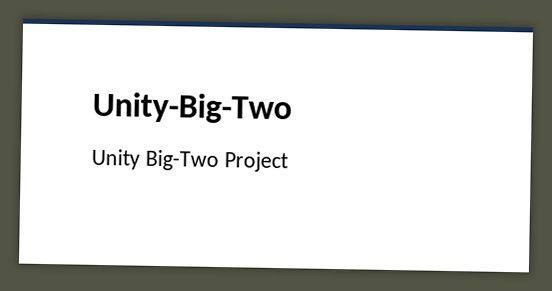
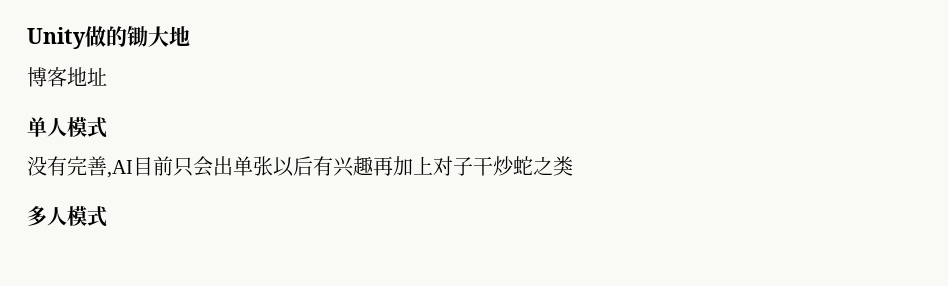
[92,91,292,125] [91,148,288,173] Unity-Big-Two // Unity Big-Two Project -> [27,26,190,49] [27,67,107,87] [27,117,107,138] [27,156,573,178] [27,206,107,227] Unity做的锄大地 // 博客地址 // 单人模式 // 没有完善,AI目前只会出单张以后有兴趣再加上对子干炒蛇之类 // 多人模式

